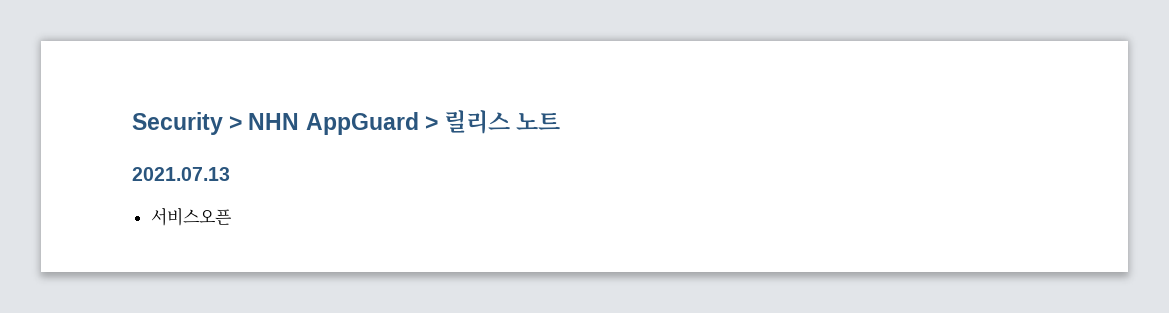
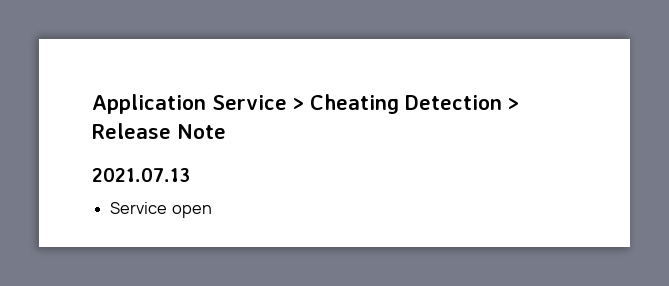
[132,110,561,135] Security > NHN AppGuard > 릴리스 노트 -> [92,94,519,114] [92,123,226,139] Application Service > Cheating Detection > Release Note
[150,207,232,226] 서비스오픈 -> [110,202,212,218] Service open

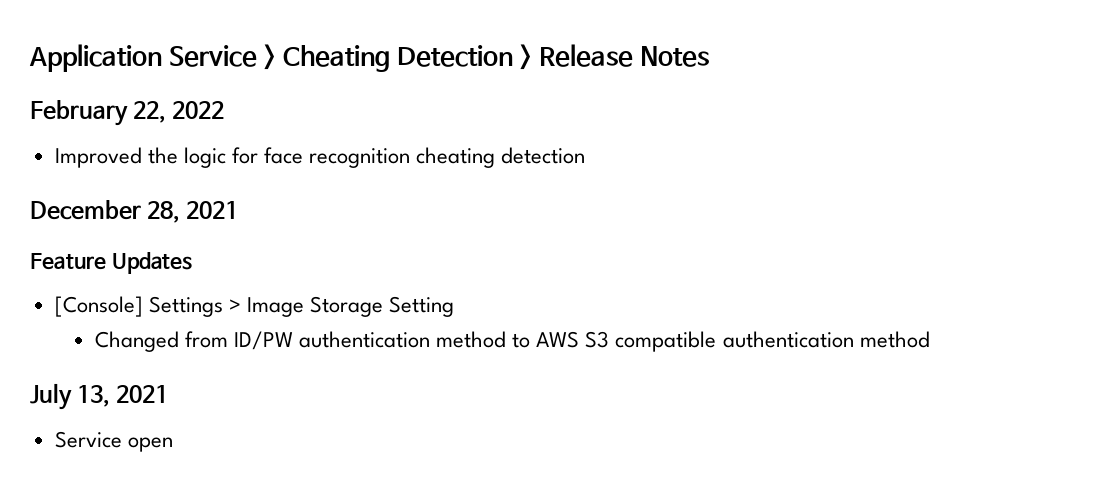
[177,124,226,139] [92,168,190,182] Note // 2021.07.13 -> [640,46,710,67] [30,100,225,126] [54,147,586,168] [30,200,239,223] [30,252,193,274] [54,296,455,317] [94,331,930,352] [30,383,169,410] Notes // February 22, 2022 // Improved the logic for face recognition cheating detection // December 28, 2021 // Feature Updates // [Console] Settings > Image Storage Setting // Changed from ID/PW authentication method to AWS S3 compatible authentication method // July 13, 2021

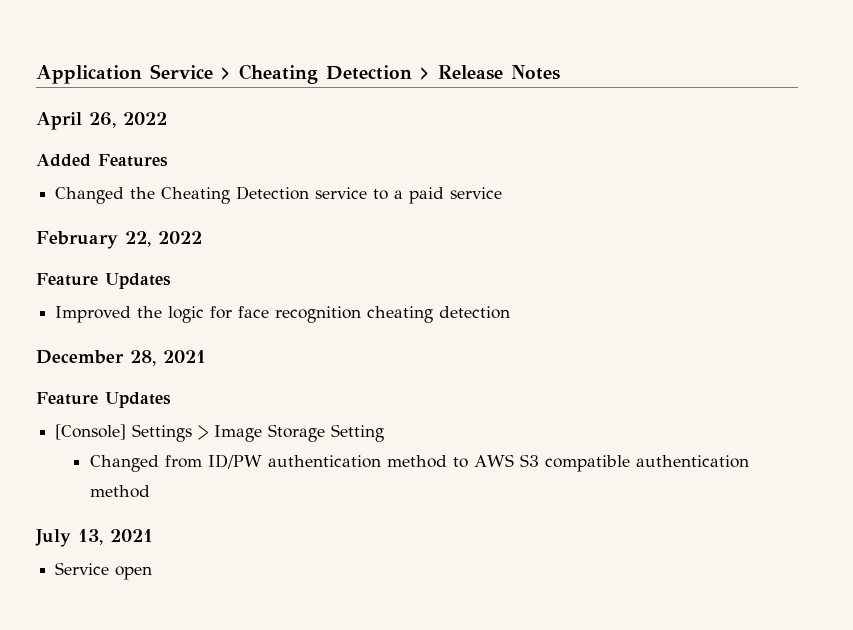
(710, 56) none -> [36,112,167,130] [36,154,168,167] [55,186,503,204] // April 26, 2022 // Added Features // Changed the Cheating Detection service to a paid service
(225, 110) none -> [36,273,171,289] // Feature Updates

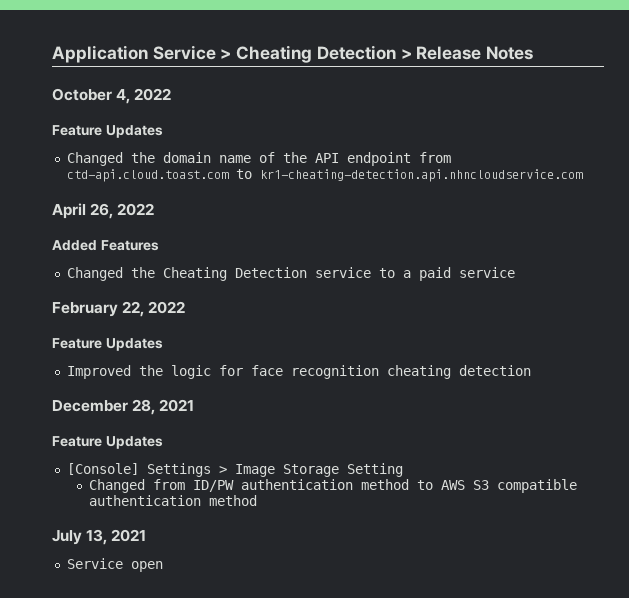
(560, 72) none -> [52,88,172,104] [52,125,163,138] [66,152,451,166] [66,169,583,182] // October 4, 2022 // Feature Updates // Changed the domain name of the API endpoint from ctd-api.cloud.toast.com to kr1-cheating-detection.api.nhncloudservice.com

